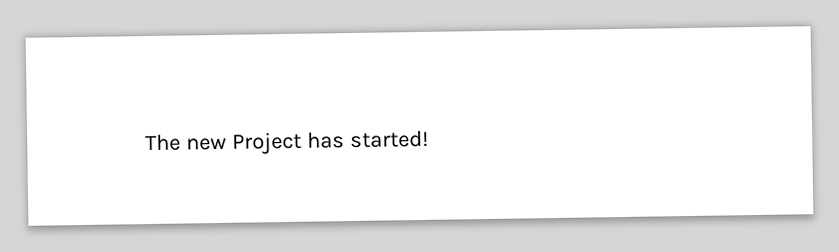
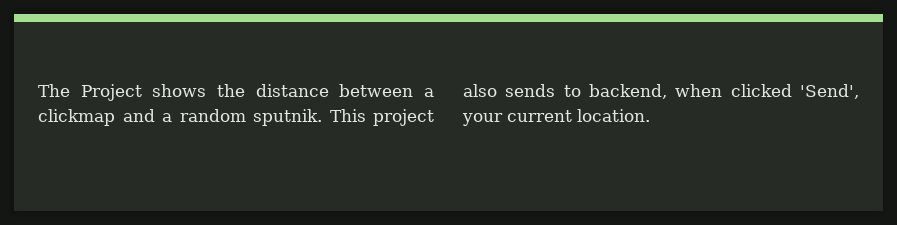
[185,130,429,155] new Project has started! -> [80,84,434,101] [38,109,434,126] [463,84,859,99] [462,109,650,126] Project shows the distance between a clickmap and a random sputnik. This project also sends to backend, when clicked 'Send', your current location.

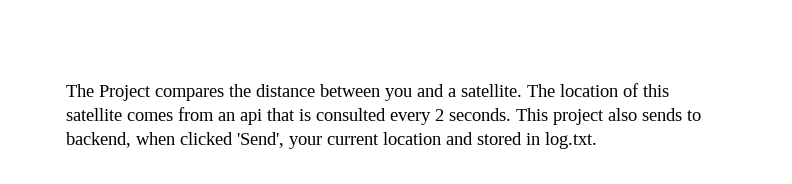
[152,84,207,97] shows -> [155,88,224,101] compares
[424,88,434,97] [38,109,322,126] a clickmap and a random sputnik. -> [385,83,669,101] [66,107,511,125] you and a satellite. The location of this satellite comes from an api that is consulted every 2 seconds.
[577,109,650,122] location. -> [383,132,597,149] location and stored in log.txt.

